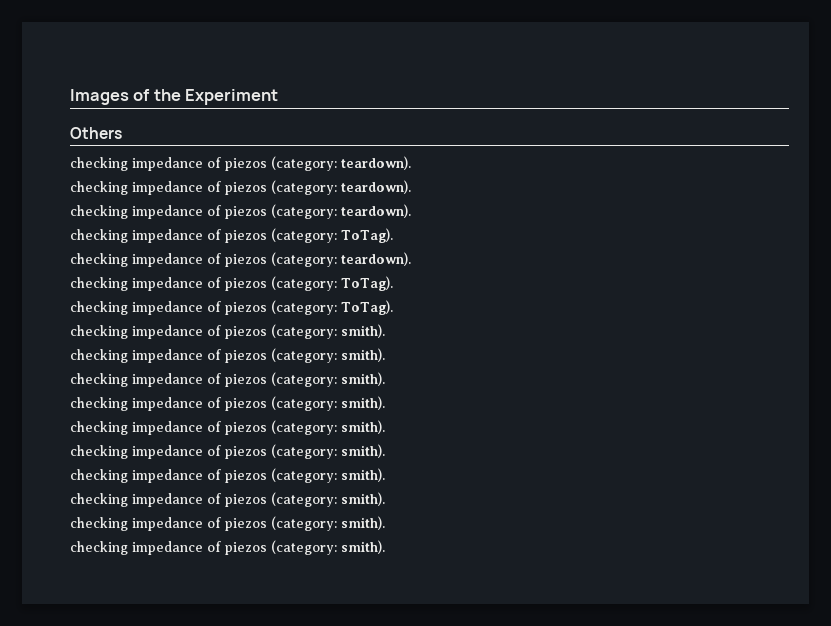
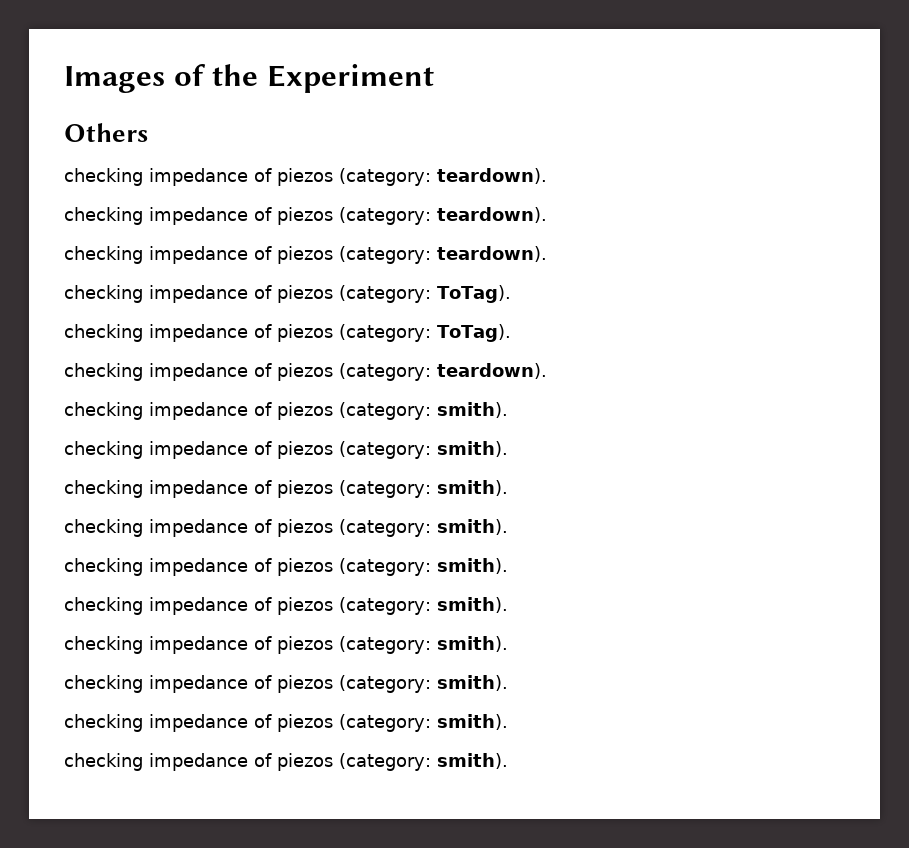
[70,252,411,267] // checking impedance of piezos (category: teardown). -> (511, 294) none
[341,300,393,315] ToTag). -> [436,363,547,379] teardown).

